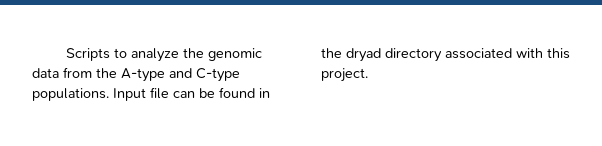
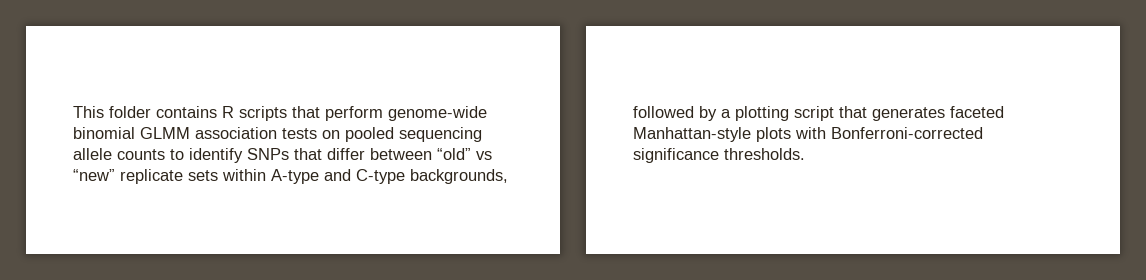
[66,48,263,62] [32,67,240,82] [32,87,270,101] [321,48,570,62] [321,68,368,82] Scripts to analyze the genomic data from the A-type and C-type populations. Input file can be found in the dryad directory associated with this project. -> [73,106,487,121] [73,127,482,142] [73,148,492,163] [73,169,508,184] [633,106,1004,121] [633,127,983,142] [633,148,805,163] This folder contains R scripts that perform genome-wide binomial GLMM association tests on pooled sequencing allele counts to identify SNPs that differ between “old” vs “new” replicate sets within A-type and C-type backgrounds, followed by a plotting script that generates faceted Manhattan-style plots with Bonferroni-corrected significance thresholds.

